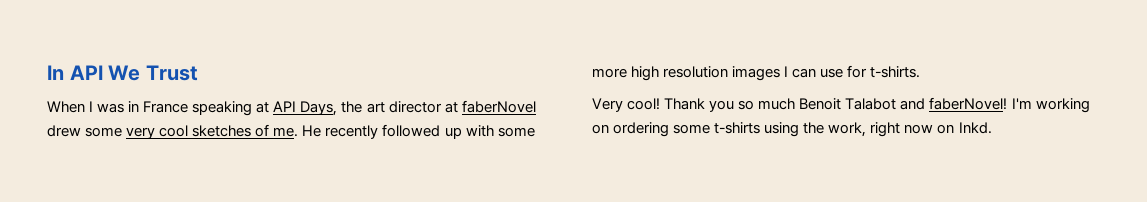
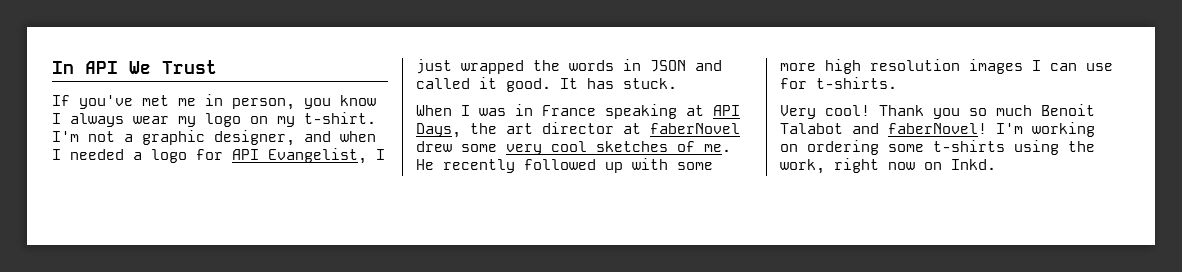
(198, 73) none -> [52,94,376,110] [52,112,376,127] [52,130,376,146] [52,148,385,164] [416,59,722,74] [416,77,677,92] // If you've met me in person, you know I always wear my logo on my t-shirt. I'm not a graphic designer, and when I needed a logo for API Evangelist, I just wrapped the words in JSON and called it good. It has stuck.

